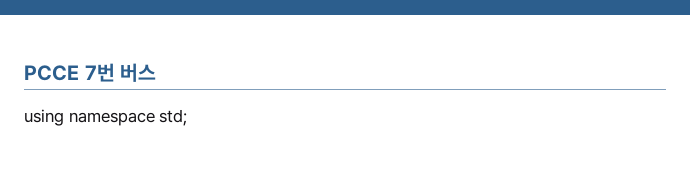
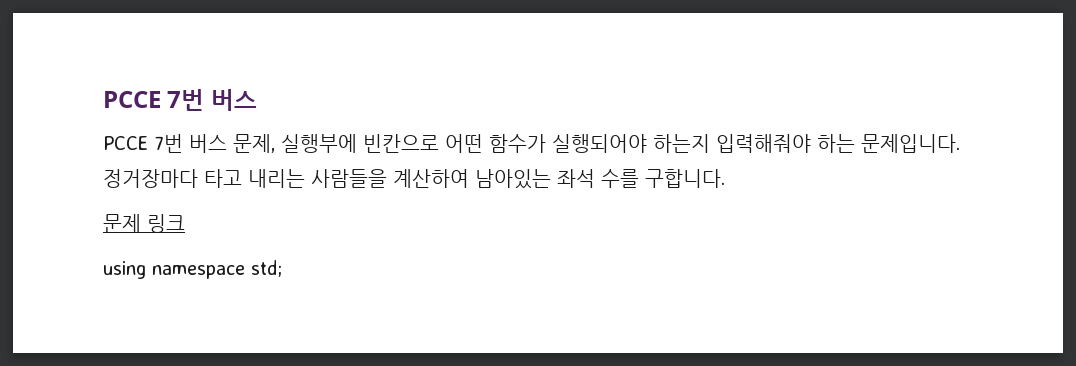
[24,63,157,82] PCCE 7번 버스 -> [103,89,257,111] [103,134,960,153] [103,169,725,189] [103,214,185,233] PCCE 7번 버스 // PCCE 7번 버스 문제, 실행부에 빈칸으로 어떤 함수가 실행되어야 하는지 입력해줘야 하는 문제입니다. 정거장마다 타고 내리는 사람들을 계산하여 남아있는 좌석 수를 구합니다. // 문제 링크

